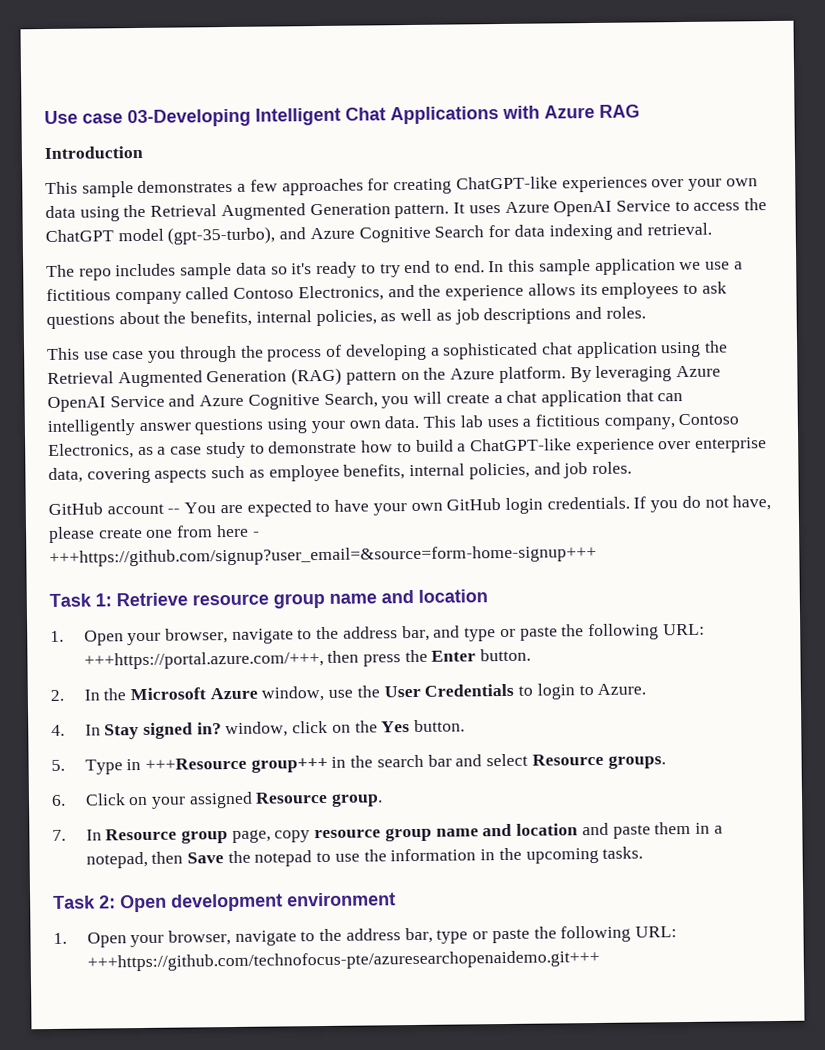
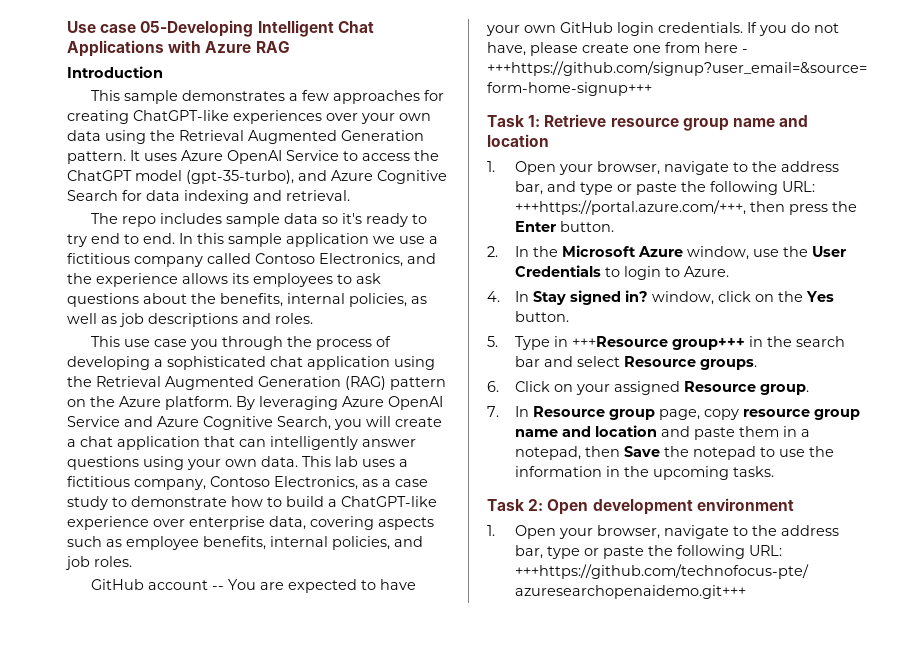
[127,108,251,128] 03-Developing -> [140,20,254,37] 05-Developing

